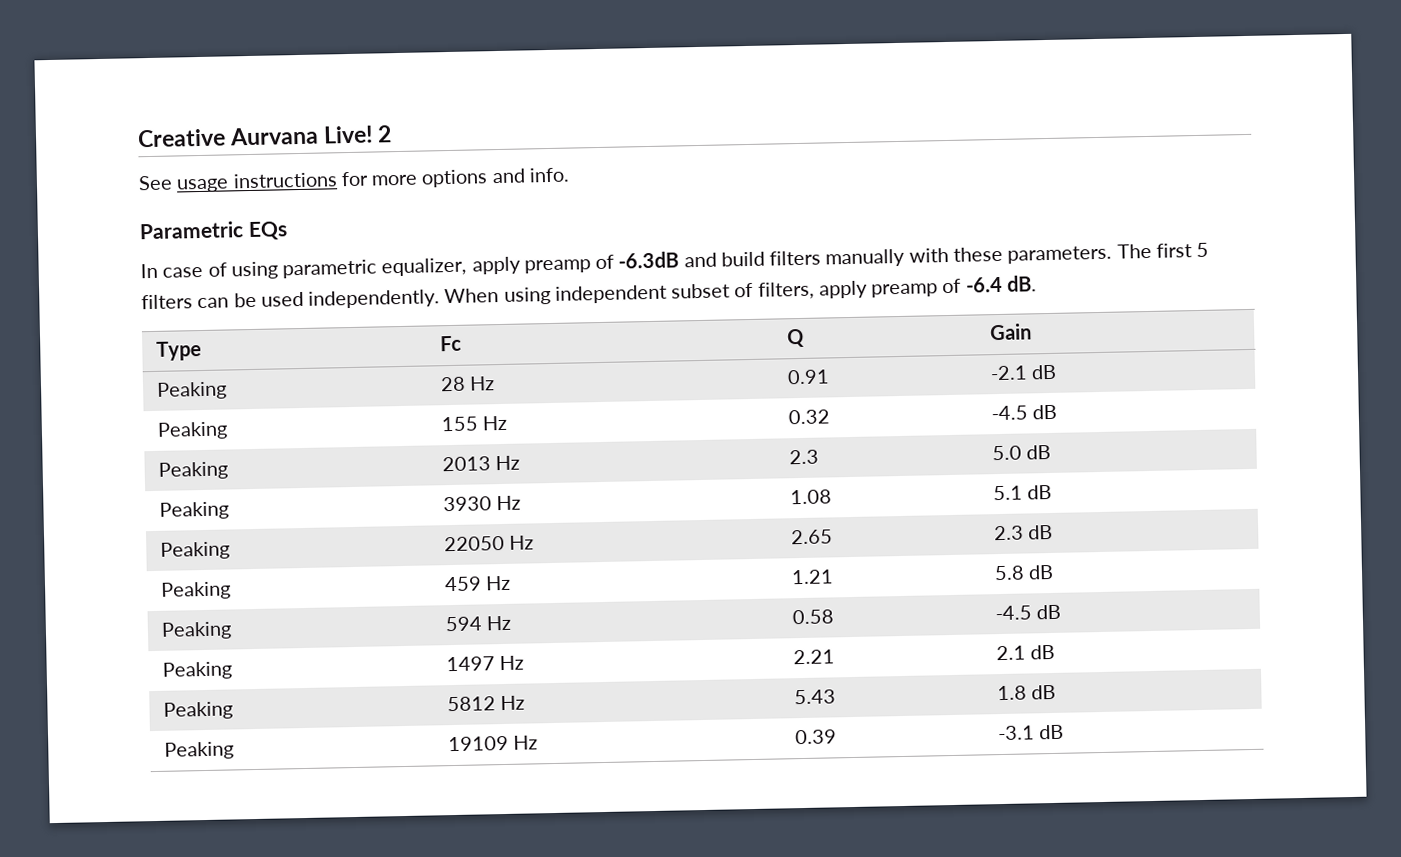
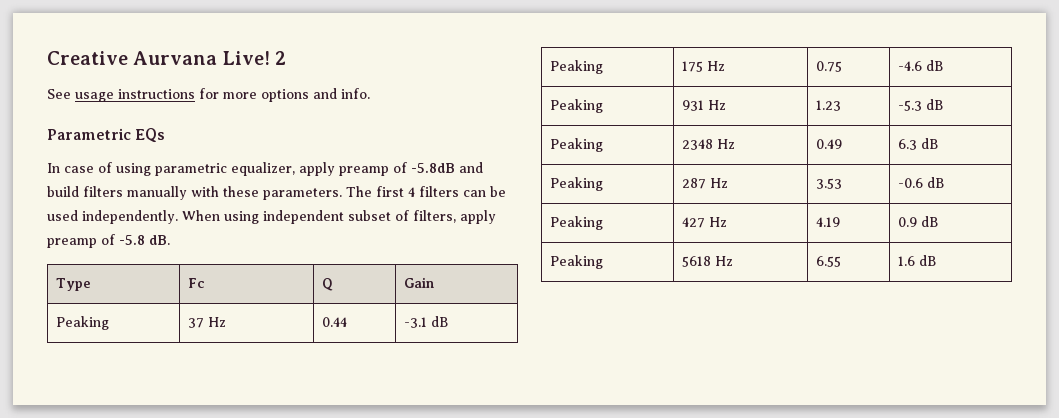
[618,251,680,269] -6.3dB -> [411,163,455,173] -5.8dB
[1196,242,1210,258] 5 -> [408,187,415,197] 4
[965,276,1003,293] -6.4 -> [119,235,145,245] -5.8
[439,376,495,392] [786,369,830,385] [989,364,1057,381] [156,421,228,440] [440,415,507,432] [787,409,830,425] [990,404,1057,421] [157,461,228,480] [441,455,520,472] [788,449,819,465] [991,444,1051,461] [158,501,229,520] [442,495,521,512] [789,489,832,505] [992,484,1052,501] [159,541,230,560] [443,535,534,552] [790,529,833,545] [993,524,1053,541] [159,581,231,600] [443,575,511,592] [790,569,834,585] [993,564,1054,581] [160,621,232,640] [444,615,512,632] [791,609,834,625] [994,604,1061,621] [161,661,232,680] [445,655,524,672] [792,649,835,665] [995,644,1055,661] [162,701,233,720] [446,695,525,712] [793,689,836,705] [996,684,1056,701] [163,741,234,760] [447,735,538,752] [794,729,837,745] [997,724,1064,741] 28 Hz | 0.91 | -2.1 dB // Peaking | 155 Hz | 0.32 | -4.5 dB // Peaking | 2013 Hz | 2.3 | 5.0 dB // Peaking | 3930 Hz | 1.08 | 5.1 dB // Peaking | 22050 Hz | 2.65 | 2.3 dB // Peaking | 459 Hz | 1.21 | 5.8 dB // Peaking | 594 Hz | 0.58 | -4.5 dB // Peaking | 1497 Hz | 2.21 | 2.1 dB // Peaking | 5812 Hz | 5.43 | 1.8 dB // Peaking | 19109 Hz | 0.39 | -3.1 dB -> [187,317,226,328] [321,317,347,327] [403,316,448,328] [549,60,603,74] [681,61,725,72] [815,61,842,72] [897,60,943,71] [549,99,603,113] [681,100,726,111] [815,100,841,111] [897,99,943,111] [549,138,603,152] [681,139,735,150] [815,139,842,149] [897,138,938,150] [549,177,603,191] [681,178,728,189] [815,178,842,189] [897,177,944,188] [549,216,603,230] [681,217,727,228] [815,217,840,227] [897,216,938,227] [549,255,603,269] [681,256,733,267] [815,256,841,267] [897,255,936,266] 37 Hz | 0.44 | -3.1 dB // Peaking | 175 Hz | 0.75 | -4.6 dB // Peaking | 931 Hz | 1.23 | -5.3 dB // Peaking | 2348 Hz | 0.49 | 6.3 dB // Peaking | 287 Hz | 3.53 | -0.6 dB // Peaking | 427 Hz | 4.19 | 0.9 dB // Peaking | 5618 Hz | 6.55 | 1.6 dB

